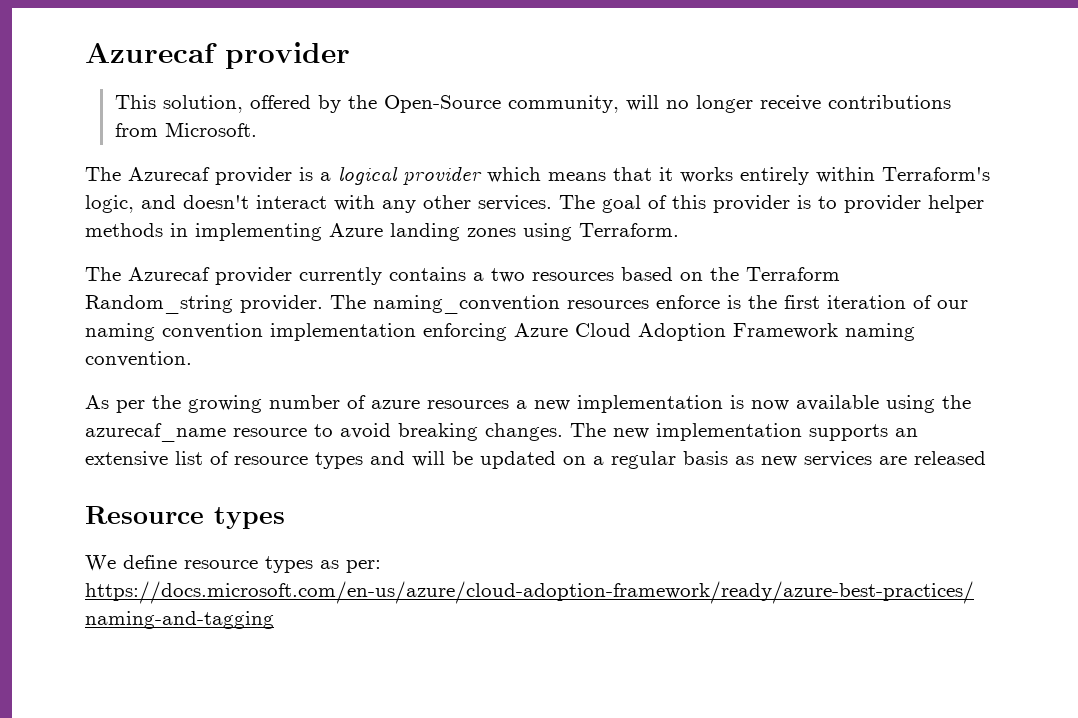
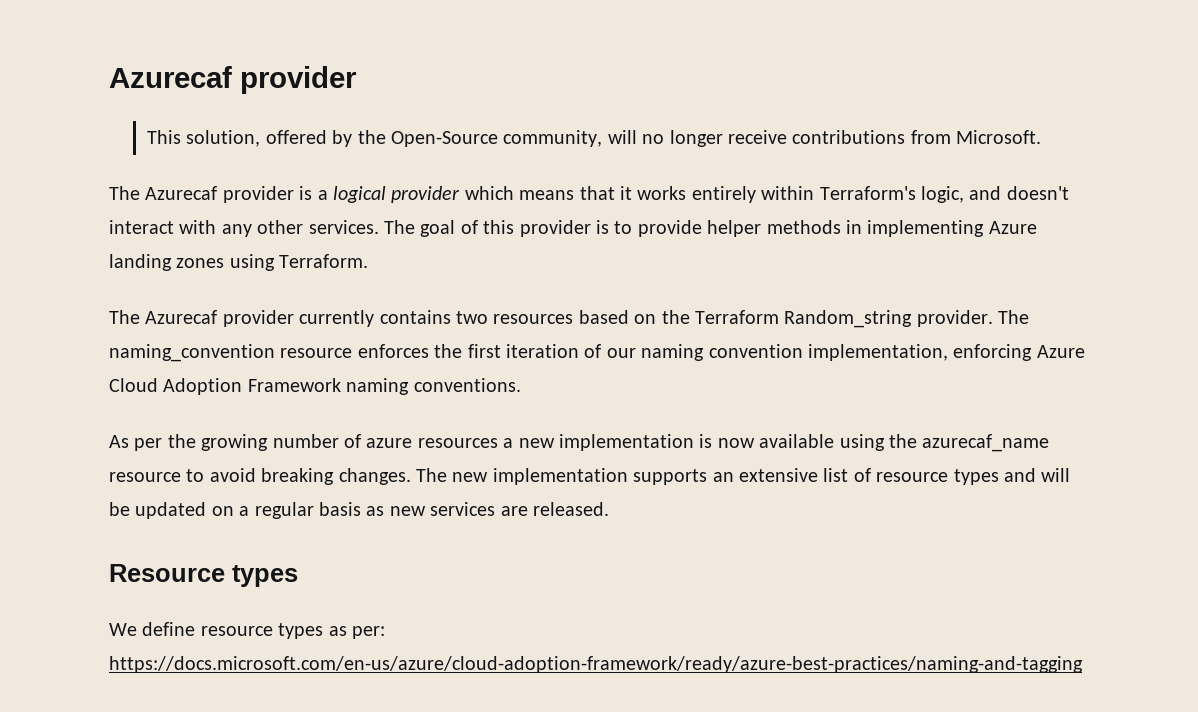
[844,195,921,213] provider -> [637,220,702,237] provide
[473,272,484,281] a -> (451, 317) none
[567,295,741,309] resources enforce is -> [280,344,429,358] resource enforces
[270,323,416,341] implementation -> [807,344,948,361] implementation,
[85,351,192,367] convention. -> [413,378,521,392] conventions.
[914,451,986,465] released -> [533,502,609,516] released.

